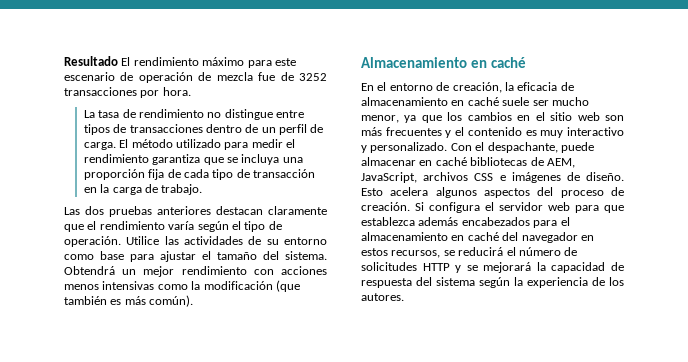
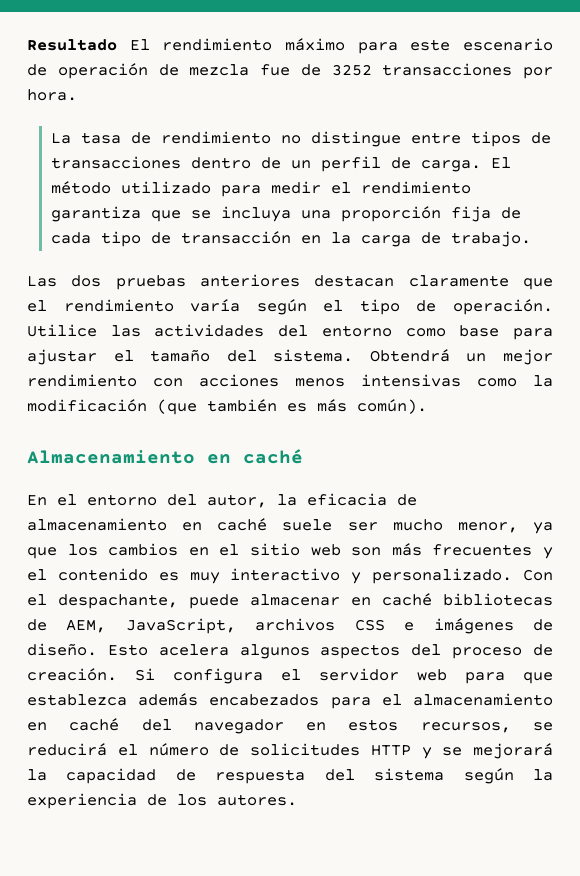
[248,236,279,245] de su -> [278,325,309,337] del
[436,82,502,93] de creación, -> [167,494,267,508] del autor,

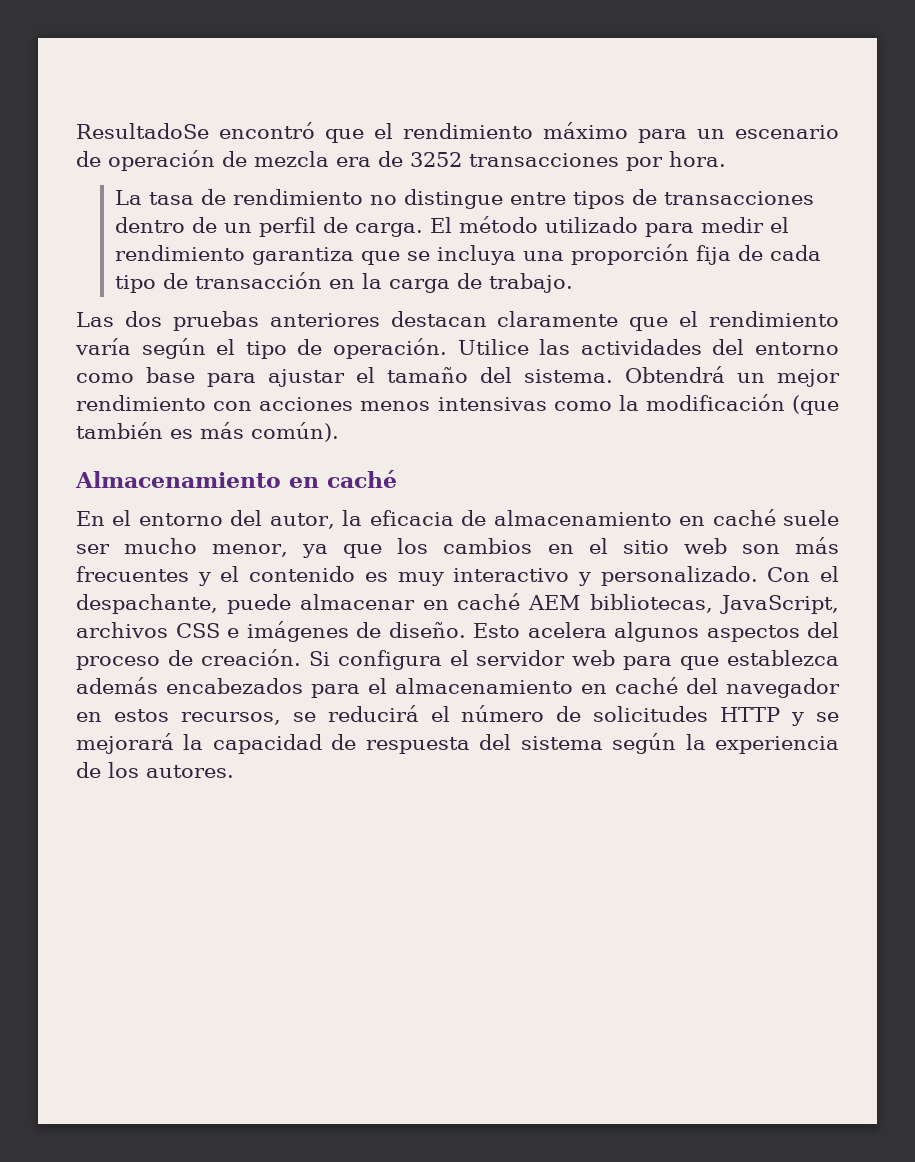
[27,39,150,51] Resultado El -> [76,122,393,143] ResultadoSe encontró que el
[410,39,451,51] este -> [697,129,725,139] un
[260,64,290,76] fue -> [336,157,371,167] era
[443,593,553,606] [27,619,107,633] bibliotecas de AEM, -> [528,594,714,613] AEM bibliotecas,

